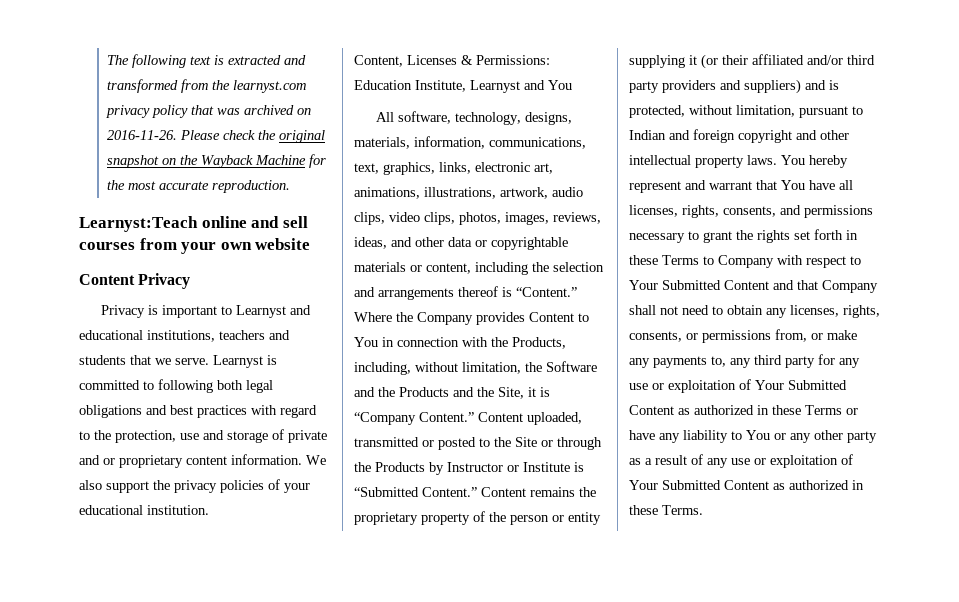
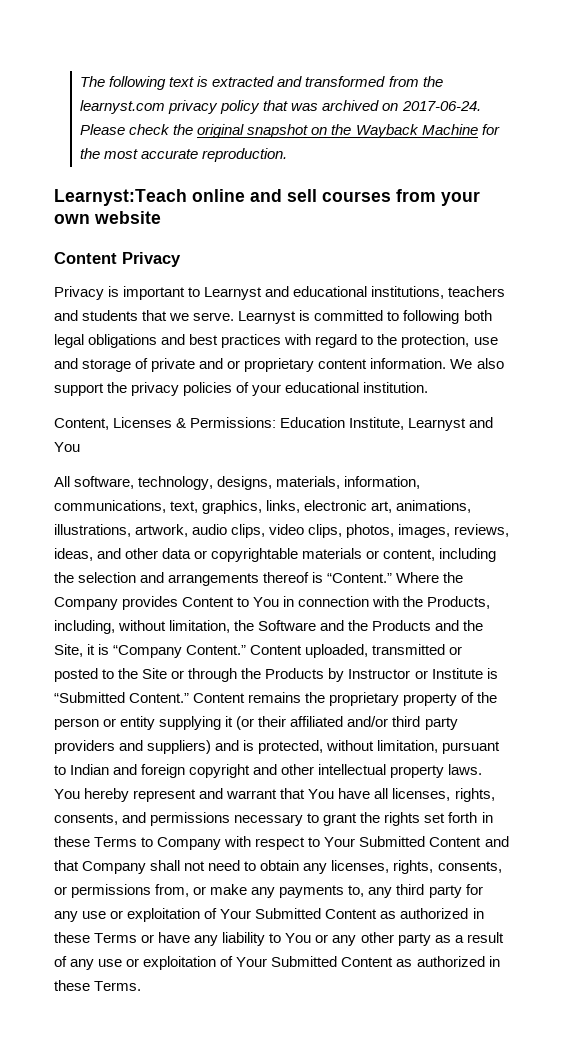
[106,130,177,140] 2016-11-26. -> [401,101,481,111] 2017-06-24.

